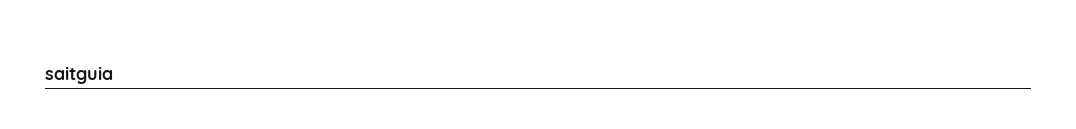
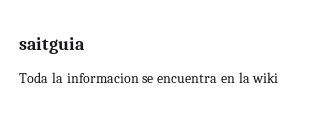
(113, 75) none -> [19,72,279,83] // Toda la informacion se encuentra en la wiki

